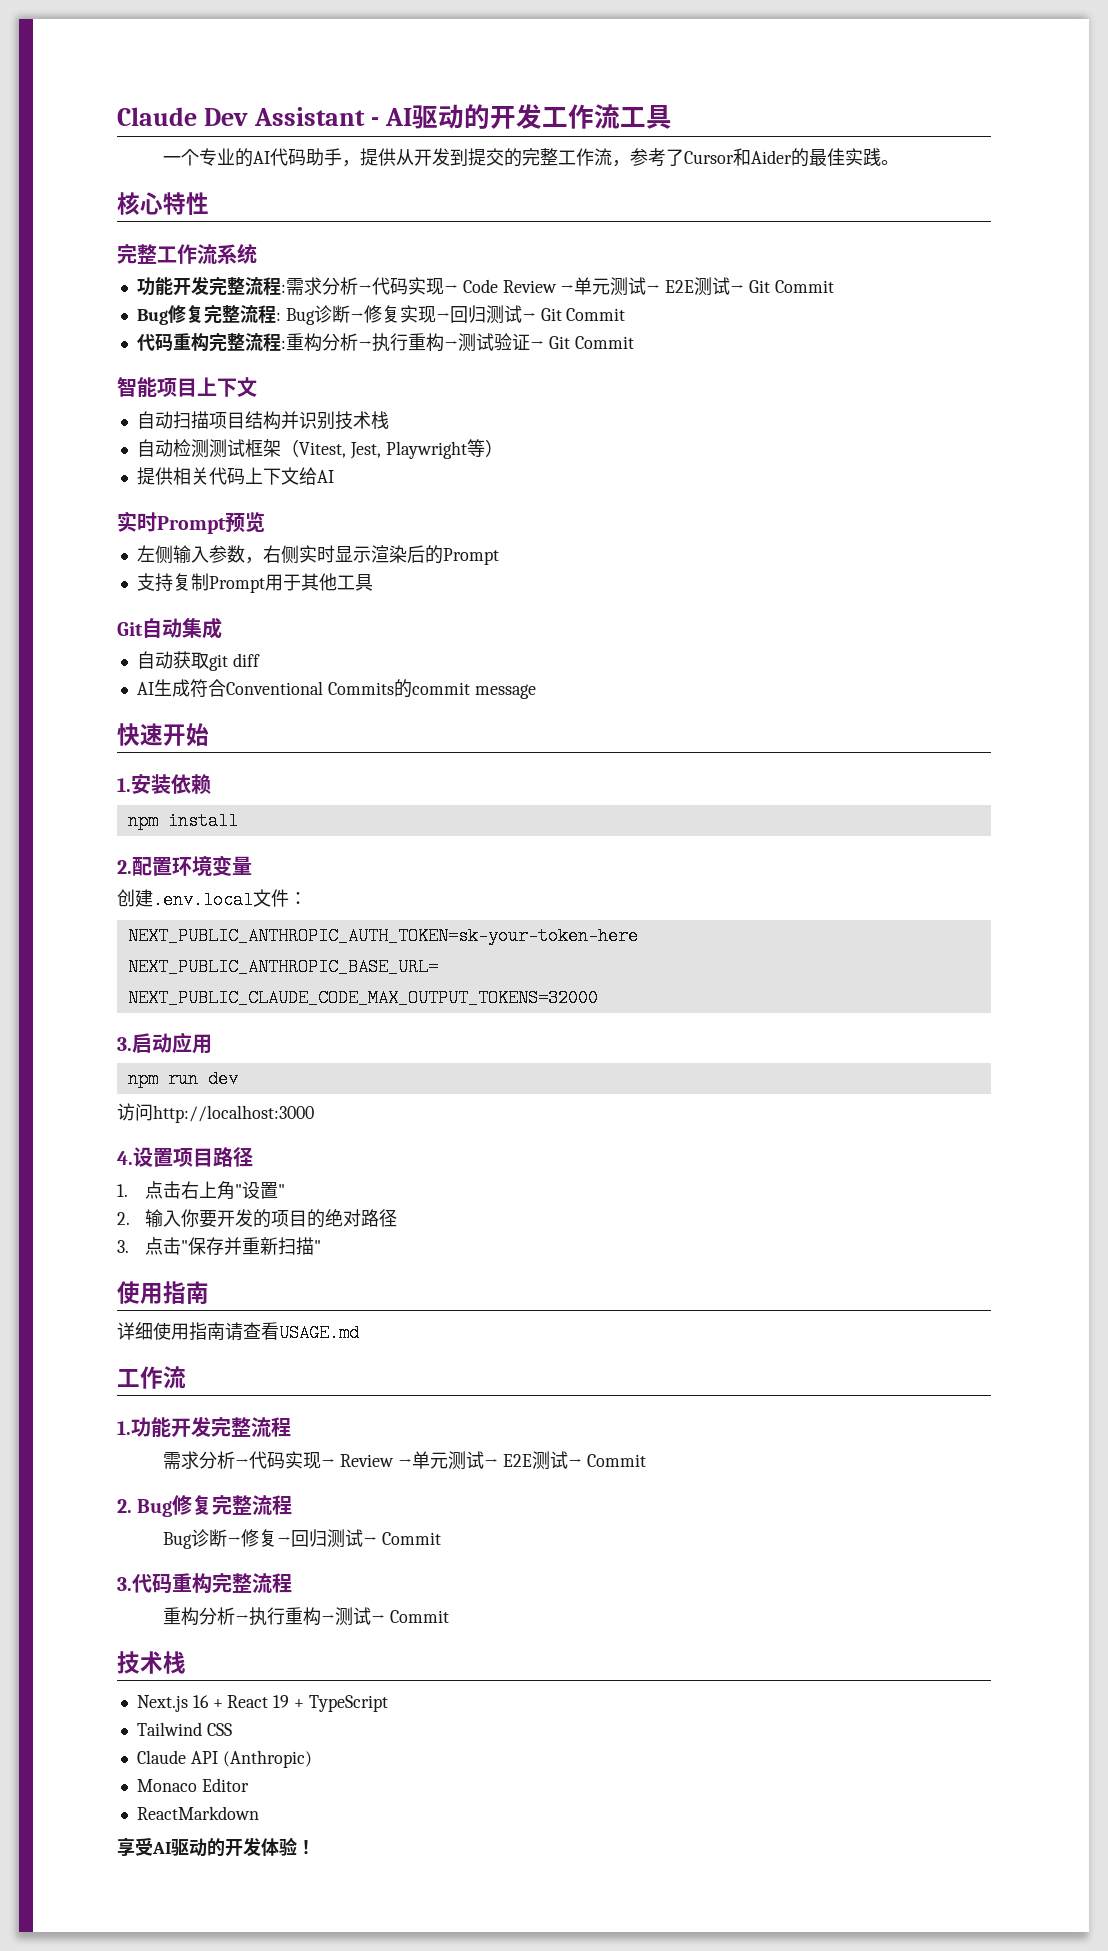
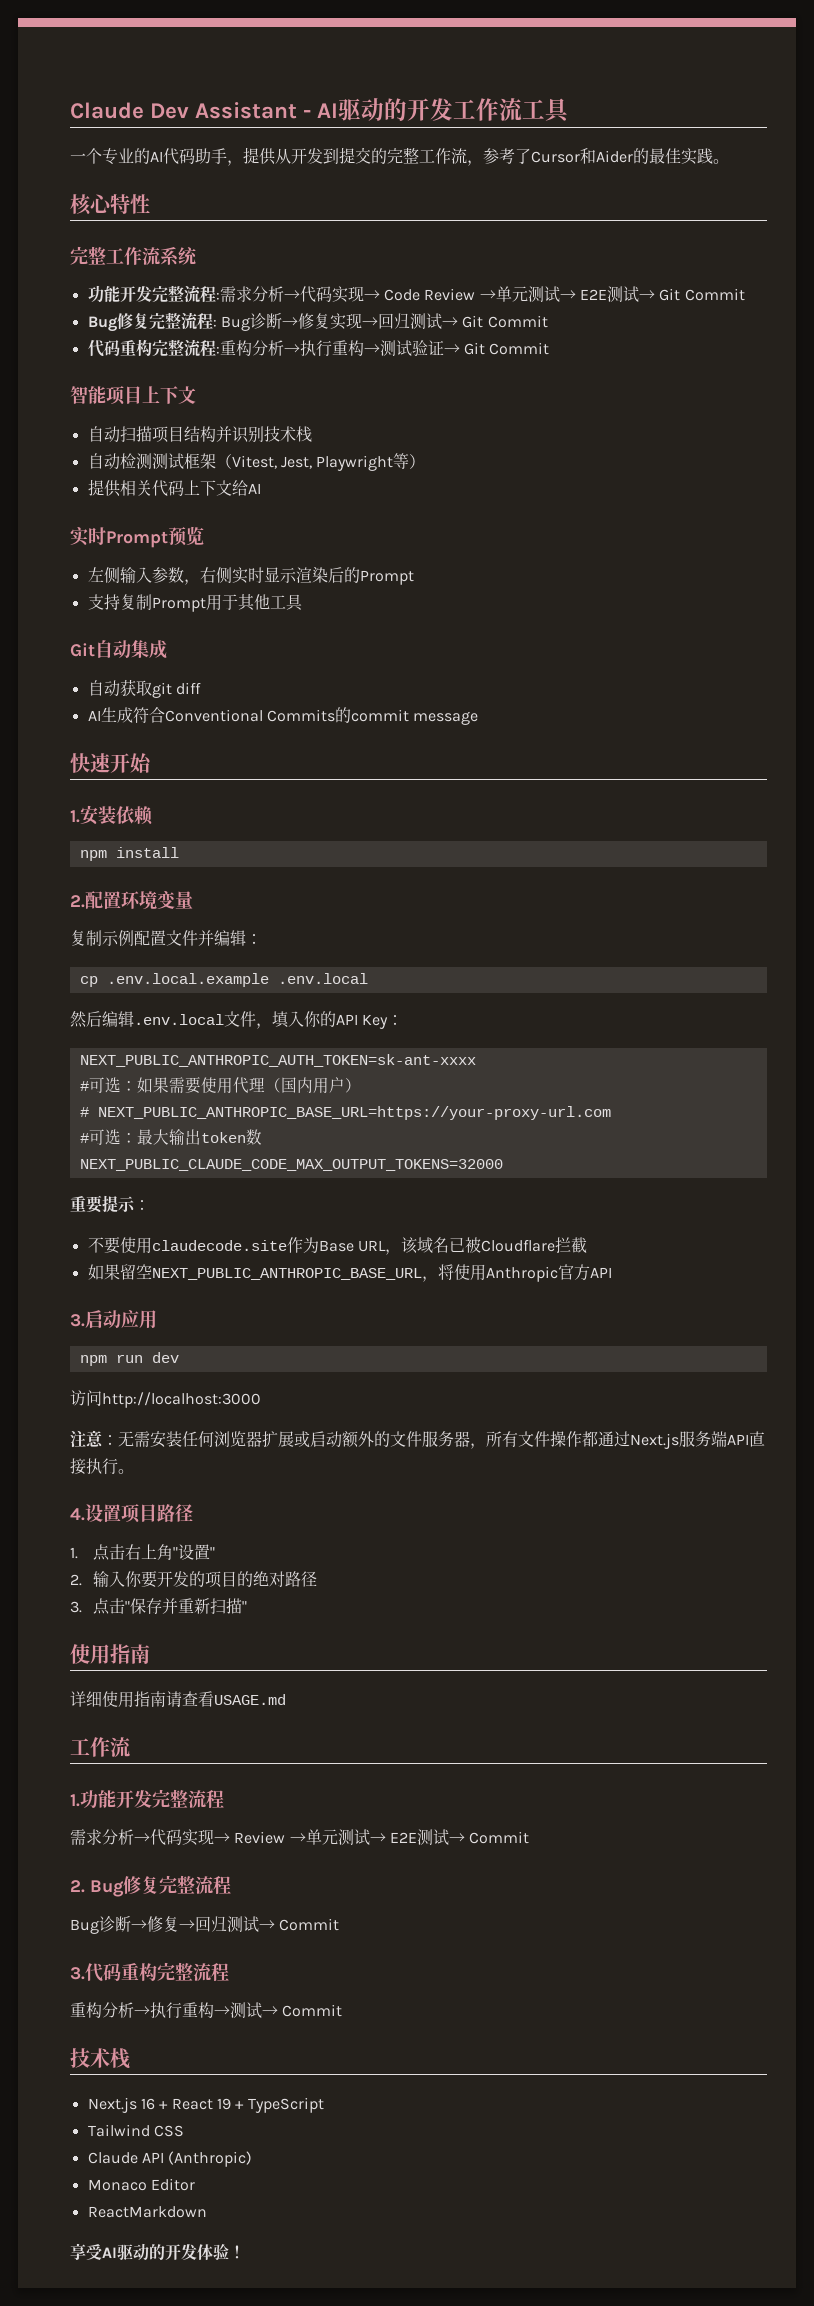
[117,889,307,909] [127,927,638,945] [127,958,438,976] [127,989,598,1007] 创建.env.local文件： // NEXT_PUBLIC_ANTHROPIC_AUTH_TOKEN=sk-your-token-here // NEXT_PUBLIC_ANTHROPIC_BASE_URL= // NEXT_PUBLIC_CLAUDE_CODE_MAX_OUTPUT_TOKENS=32000 -> [70,930,262,946] [79,973,368,987] [70,1011,404,1029] [79,1054,476,1067] [79,1077,361,1094] [79,1106,611,1120] [79,1129,262,1145] [79,1159,503,1171] [70,1195,150,1213] [87,1237,587,1255] [87,1264,612,1282] 复制示例配置文件并编辑： // cp .env.local.example .env.local // 然后编辑.env.local文件，填入你的API Key： // NEXT_PUBLIC_ANTHROPIC_AUTH_TOKEN=sk-ant-xxxx // #可选：如果需要使用代理（国内用户） // # NEXT_PUBLIC_ANTHROPIC_BASE_URL=https://your-proxy-url.com // #可选：最大输出token数 // NEXT_PUBLIC_CLAUDE_CODE_MAX_OUTPUT_TOKENS=32000 // 重要提示： // 不要使用claudecode.site作为Base URL，该域名已被Cloudflare拦截 // 如果留空NEXT_PUBLIC_ANTHROPIC_BASE_URL，将使用Anthropic官方API
(314, 1114) none -> [70,1430,765,1449] [70,1458,134,1475] // 注意：无需安装任何浏览器扩展或启动额外的文件服务器，所有文件操作都通过Next.js服务端API直接执行。

